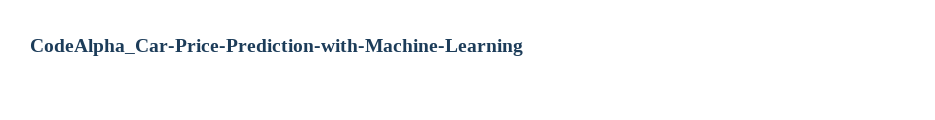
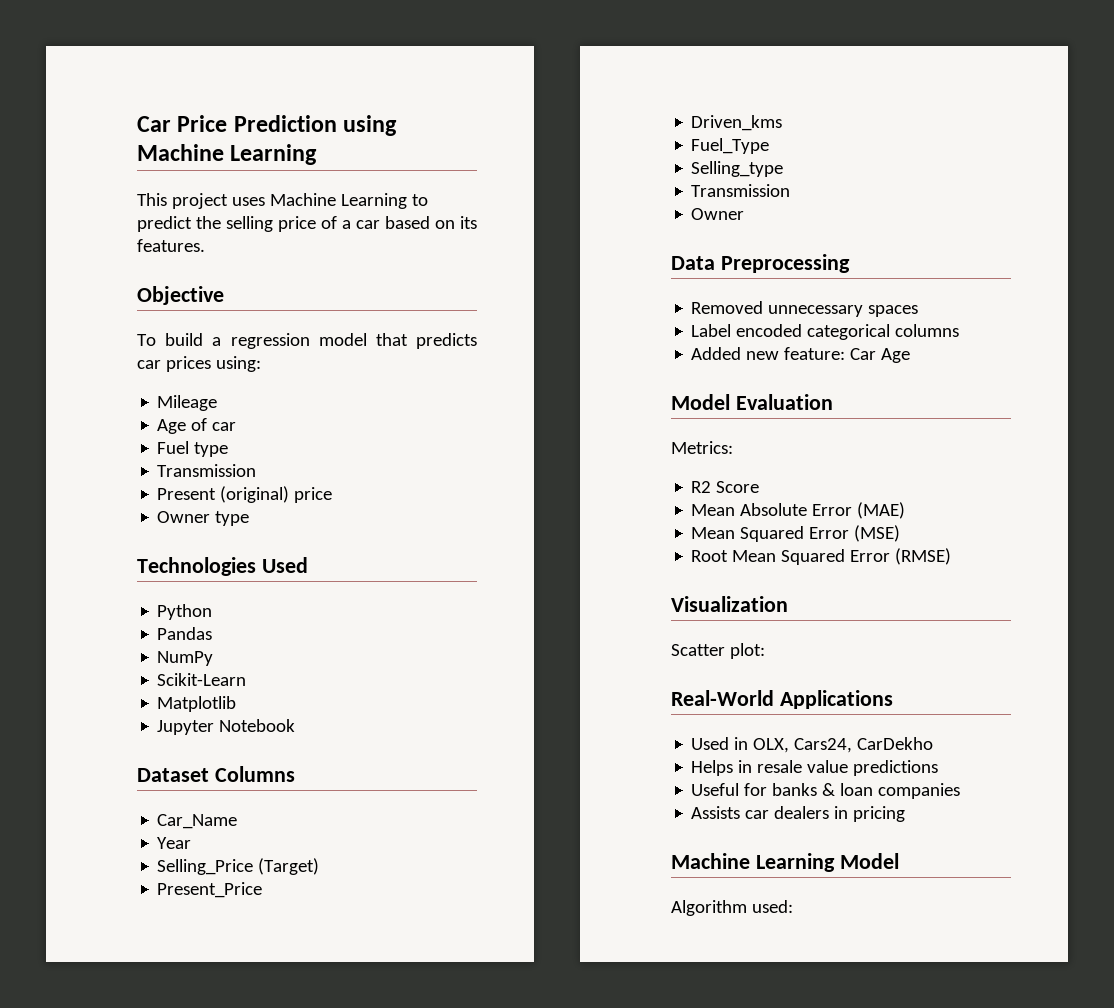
[30,39,523,56] CodeAlpha_Car-Price-Prediction-with-Machine-Learning -> [137,115,398,136] [137,144,318,165] [137,193,428,209] [137,216,477,232] [137,239,205,252] [137,286,224,305] [137,333,477,349] [137,356,261,372] [157,395,218,411] [157,418,237,434] [157,441,229,457] [157,464,257,477] [157,486,333,503] [157,511,250,526] [137,557,308,576] [157,604,213,620] [157,627,213,640] [157,651,214,666] [157,673,247,686] [157,696,237,712] [157,719,296,735] [137,766,295,782] [157,814,238,829] [157,837,192,849] [157,858,320,875] [157,882,263,898] [691,115,783,131] [691,138,770,154] [691,161,784,177] [691,184,791,197] [691,208,745,220] [671,254,850,273] [691,301,919,317] [691,324,960,340] [691,347,911,363] [671,394,833,410] [671,441,733,454] [691,481,760,493] [691,502,906,519] [691,525,901,542] [691,548,952,565] [671,596,788,612] [671,643,765,659] [671,690,893,709] [691,737,934,753] [691,760,939,776] [691,783,961,799] [691,806,906,822] [671,853,899,872] [671,900,793,916] Car Price Prediction using Machine Learning // This project uses Machine Learning to predict the selling price of a car based on its features. // Objective // To build a regression model that predicts car prices using: // Mileage // Age of car // Fuel type // Transmission // Present (original) price // Owner type // Technologies Used // Python // Pandas // NumPy // Scikit-Learn // Matplotlib // Jupyter Notebook // Dataset Columns // Car_Name // Year // Selling_Price (Target) // Present_Price // Driven_kms // Fuel_Type // Selling_type // Transmission // Owner // Data Preprocessing // Removed unnecessary spaces // Label encoded categorical columns // Added new feature: Car Age // Model Evaluation // Metrics: // R2 Score // Mean Absolute Error (MAE) // Mean Squared Error (MSE) // Root Mean Squared Error (RMSE) // Visualization // Scatter plot: // Real-World Applications // Used in OLX, Cars24, CarDekho // Helps in resale value predictions // Useful for banks & loan companies // Assists car dealers in pricing // Machine Learning Model // Algorithm used:

